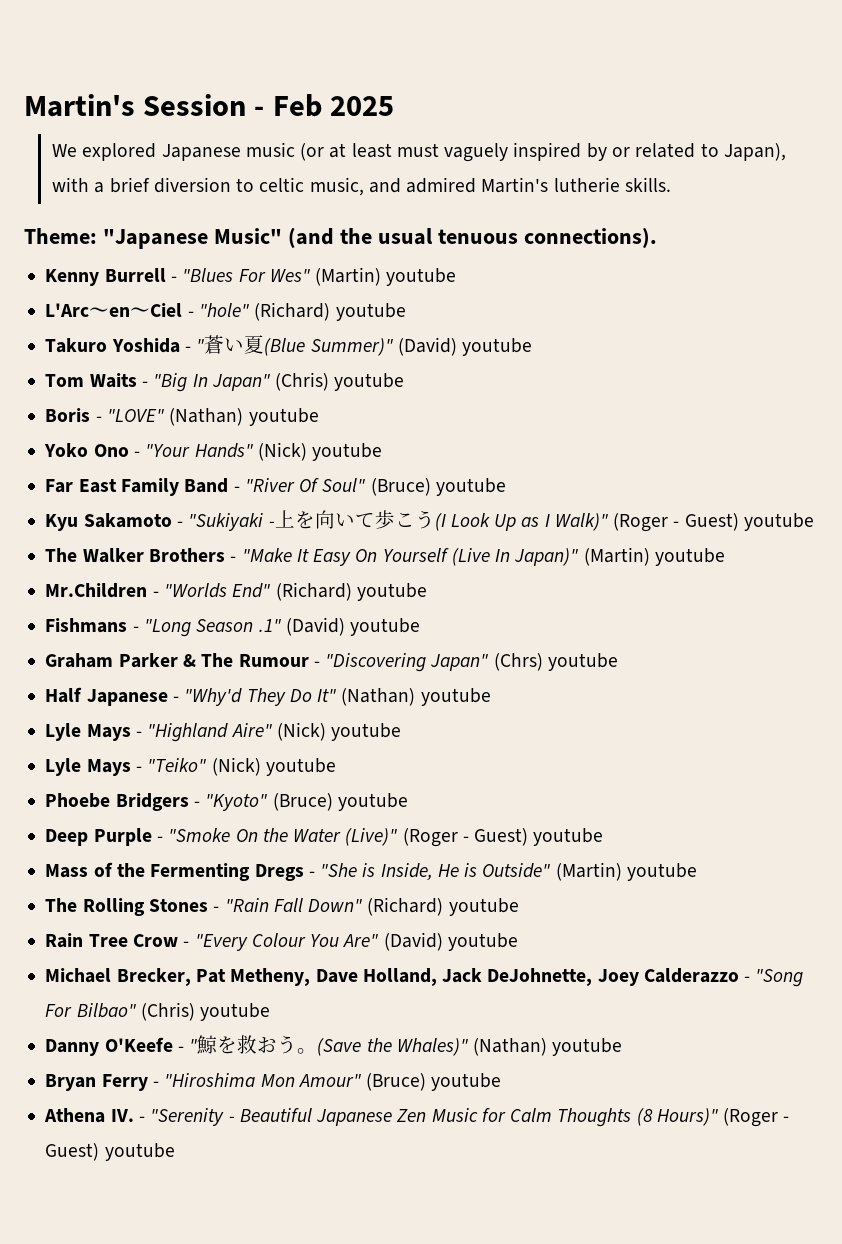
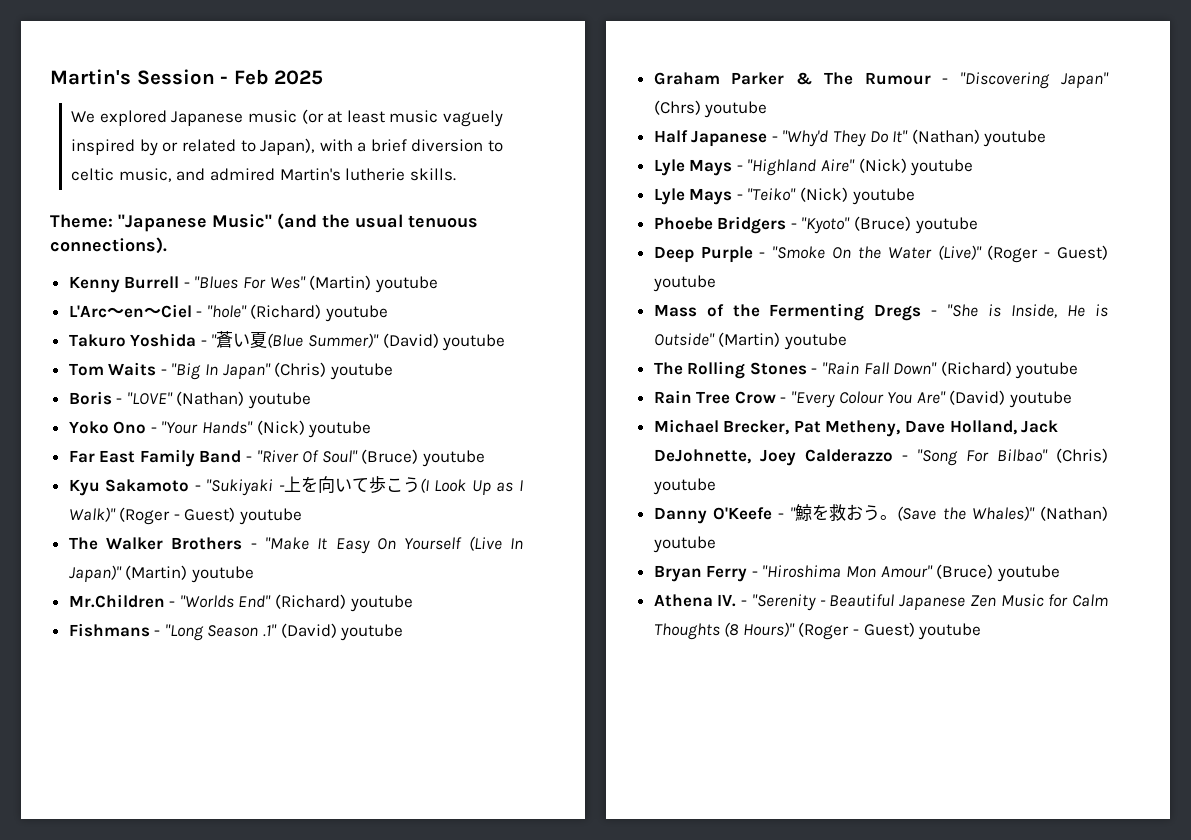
[396,143,439,157] must -> [389,110,439,123] music

